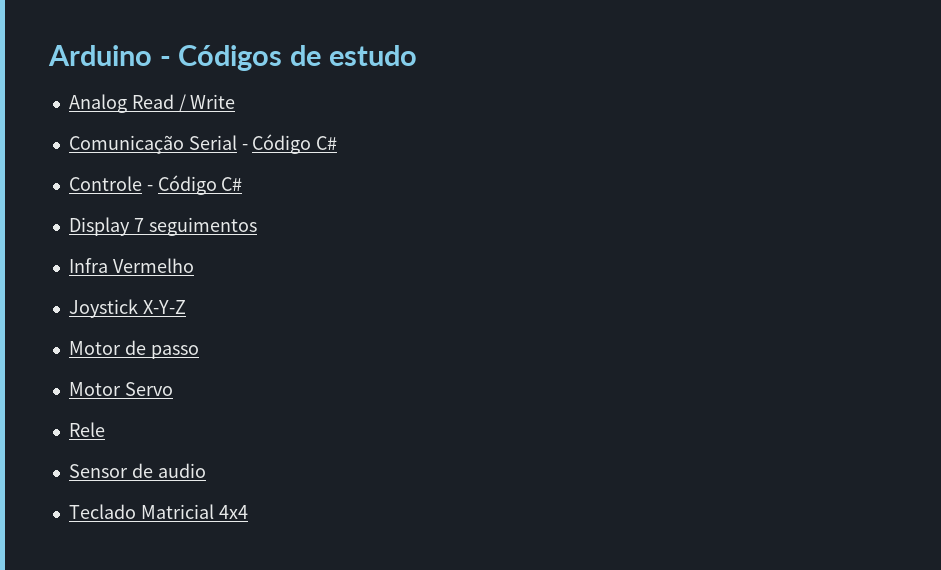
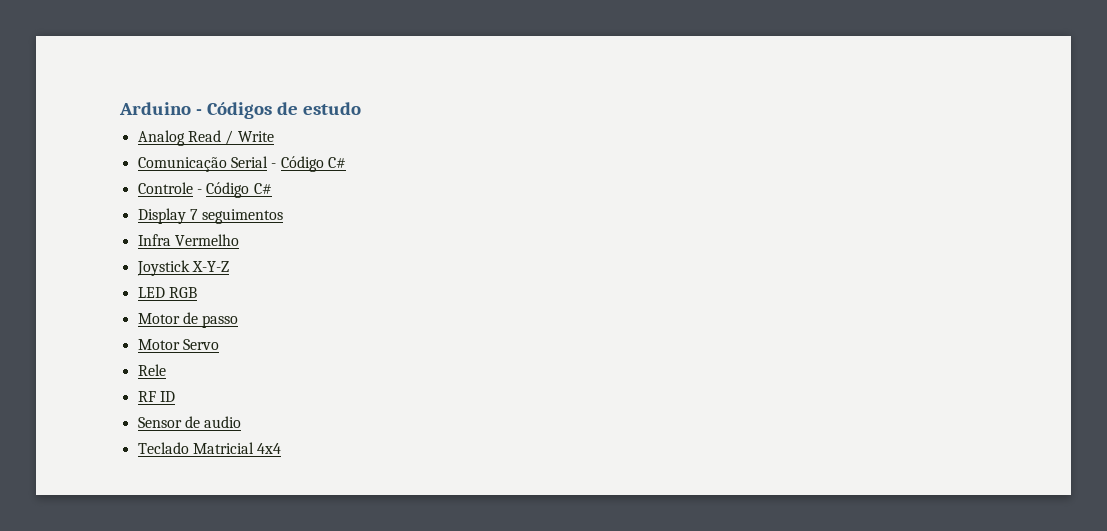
(186, 307) none -> [137,287,197,298] // LED RGB
(105, 429) none -> [137,391,175,402] // RF ID

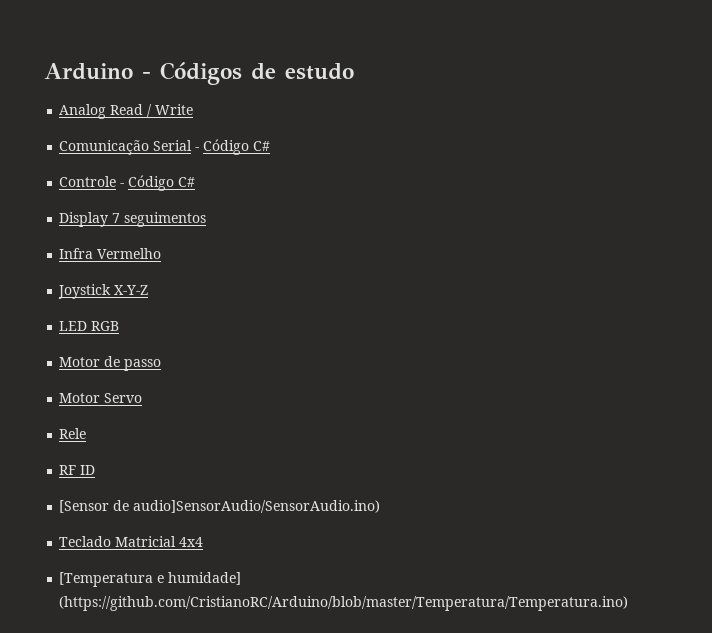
[137,416,242,428] Sensor de audio -> [59,500,381,513] [Sensor de audio]SensorAudio/SensorAudio.ino)
(282, 448) none -> [59,572,242,587] [59,596,629,611] // [Temperatura e humidade] (https://github.com/CristianoRC/Arduino/blob/master/Temperatura/Temperatura.ino)

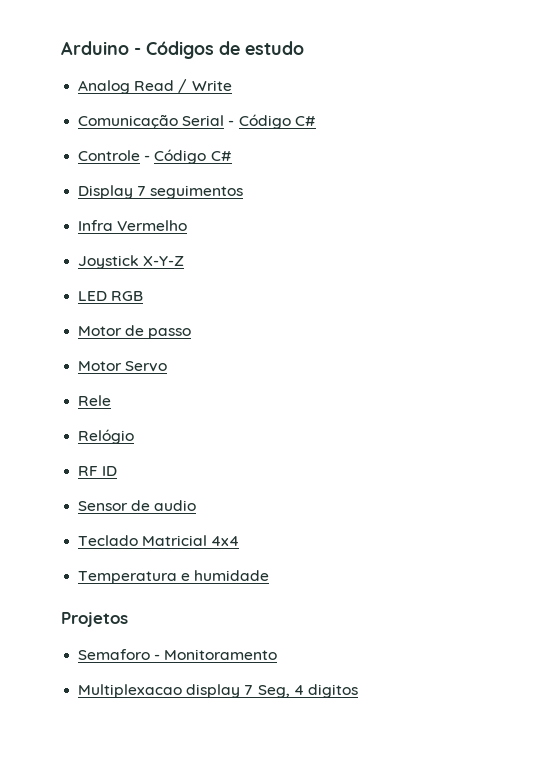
(87, 433) none -> [78,429,135,444] // Relógio
[59,500,381,513] [Sensor de audio]SensorAudio/SensorAudio.ino) -> [78,500,197,511] Sensor de audio
[59,572,242,587] [59,596,629,611] [Temperatura e humidade] (https://github.com/CristianoRC/Arduino/blob/master/Temperatura/Temperatura.ino) -> [78,570,270,584] [61,612,128,627] [78,649,278,660] [78,684,358,698] Temperatura e humidade // Projetos // Semaforo - Monitoramento // Multiplexacao display 7 Seg, 4 digitos

